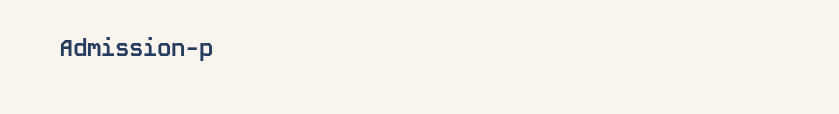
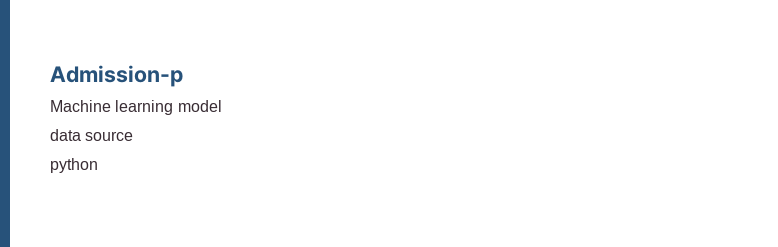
(213, 49) none -> [50,100,222,115] [50,129,134,141] [50,158,98,173] // Machine learning model // data source // python

